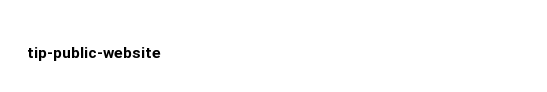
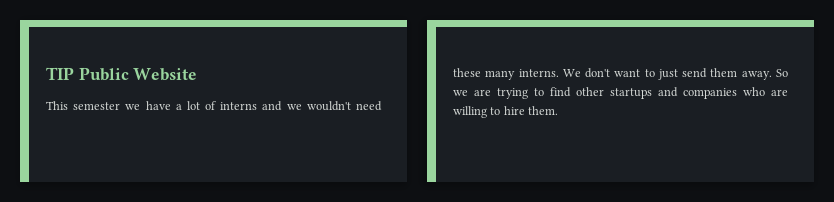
[27,47,161,61] tip-public-website -> [46,67,198,81] [46,101,383,111] [453,68,788,80] [453,87,788,99] [453,106,559,118] TIP Public Website // This semester we have a lot of interns and we wouldn't need these many interns. We don't want to just send them away. So we are trying to find other startups and companies who are willing to hire them.

